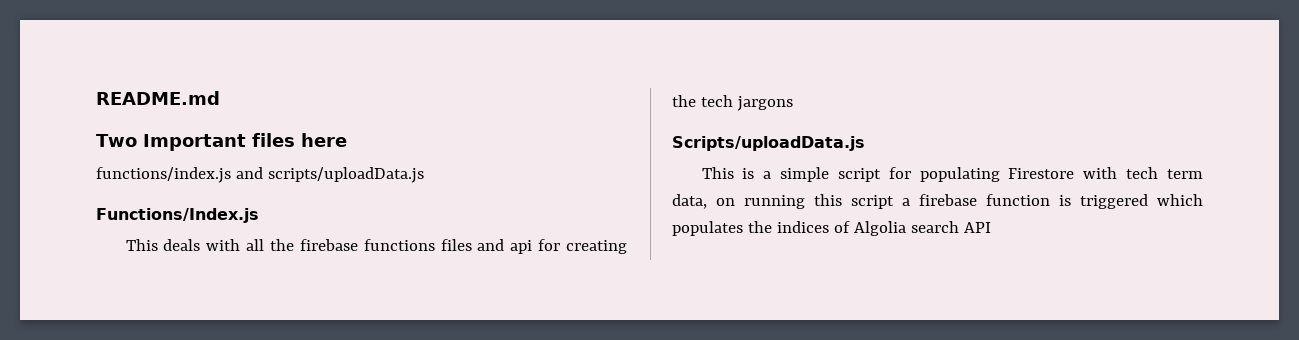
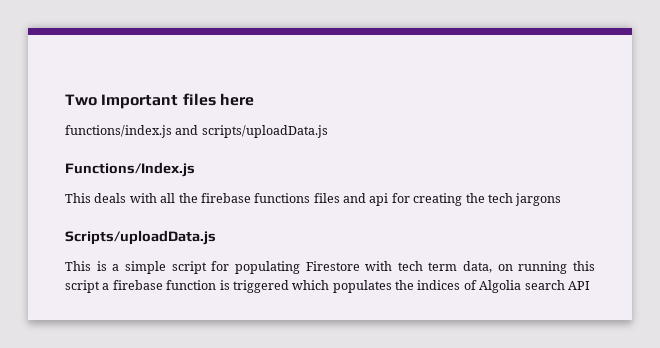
[96,91,220,105] README.md // -> (65, 100) none

